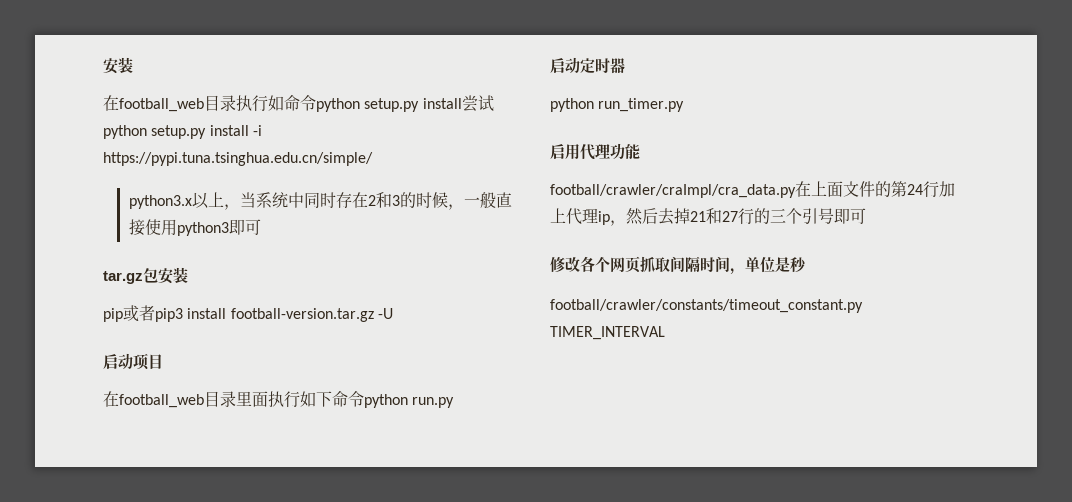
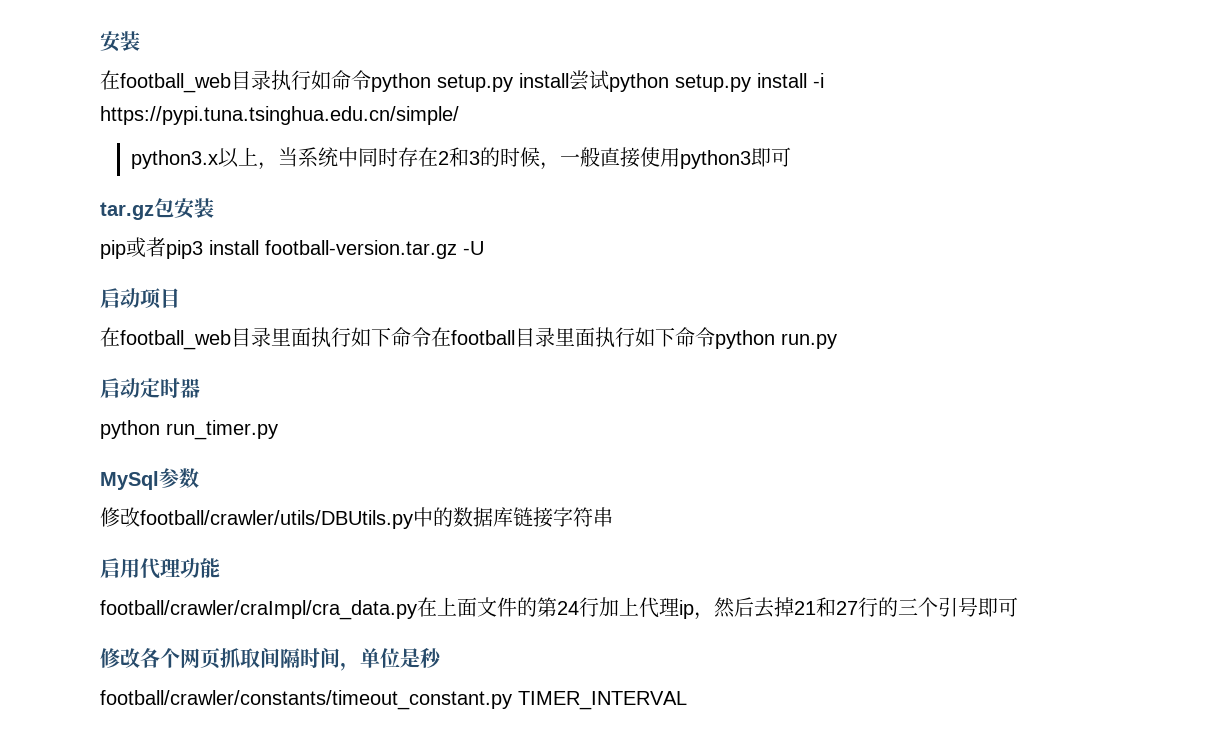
(364, 399) none -> [431,327,715,348] 在football目录里面执行如下命令
(685, 105) none -> [100,468,199,490] [100,507,613,529] // MySql参数 // 修改football/crawler/utils/DBUtils.py中的数据库链接字符串

